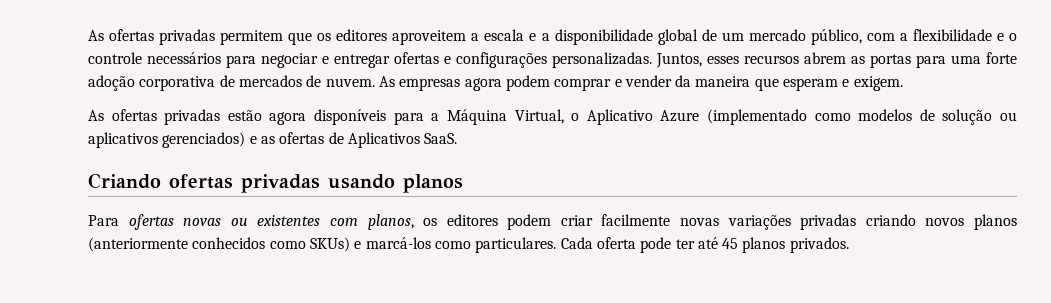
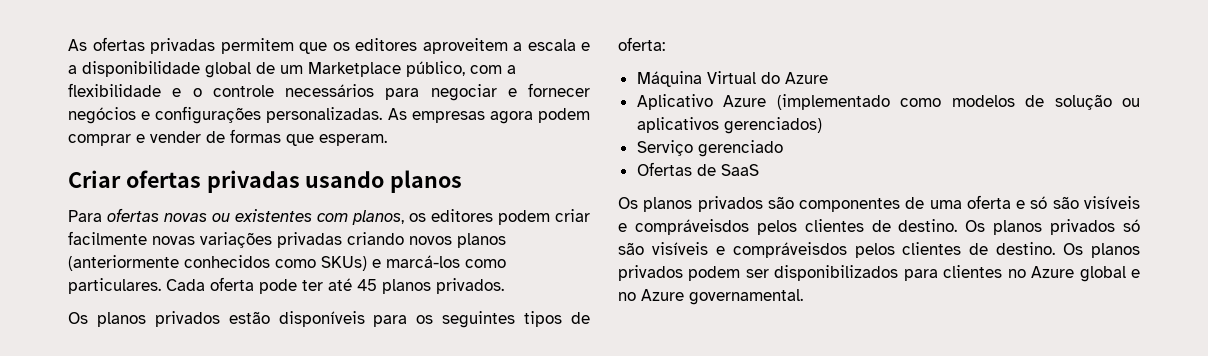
[748,29,806,41] mercado -> [308,62,401,77] Marketplace
[334,52,439,68] entregar ofertas -> [528,83,590,97] [68,107,136,124] fornecer negócios
[656,52,1017,68] [88,75,375,91] Juntos, esses recursos abrem as portas para uma forte adoção corporativa de mercados de nuvem. -> (383, 115) none
[675,75,903,91] [88,109,1017,125] [88,132,458,148] [88,173,161,189] da maneira que esperam e exigem. // As ofertas privadas estão agora disponíveis para a Máquina Virtual, o Aplicativo Azure (implementado como modelos de solução ou aplicativos gerenciados) e as ofertas de Aplicativos SaaS. // Criando -> [206,129,387,146] [68,170,121,188] de formas que esperam. // Criar
(849, 245) none -> [68,311,591,328] [618,37,665,51] [636,71,828,87] [636,94,1140,110] [636,117,822,134] [636,140,783,157] [636,162,759,176] [618,195,1140,212] [618,219,1140,235] [618,242,1140,258] [618,265,1140,282] [618,289,803,305] // Os planos privados estão disponíveis para os seguintes tipos de oferta: // Máquina Virtual do Azure // Aplicativo Azure (implementado como modelos de solução ou aplicativos gerenciados) // Serviço gerenciado // Ofertas de SaaS // Os planos privados são componentes de uma oferta e só são visíveis e compráveisdos pelos clientes de destino. Os planos privados só são visíveis e compráveisdos pelos clientes de destino. Os planos privados podem ser disponibilizados para clientes no Azure global e no Azure governamental.

